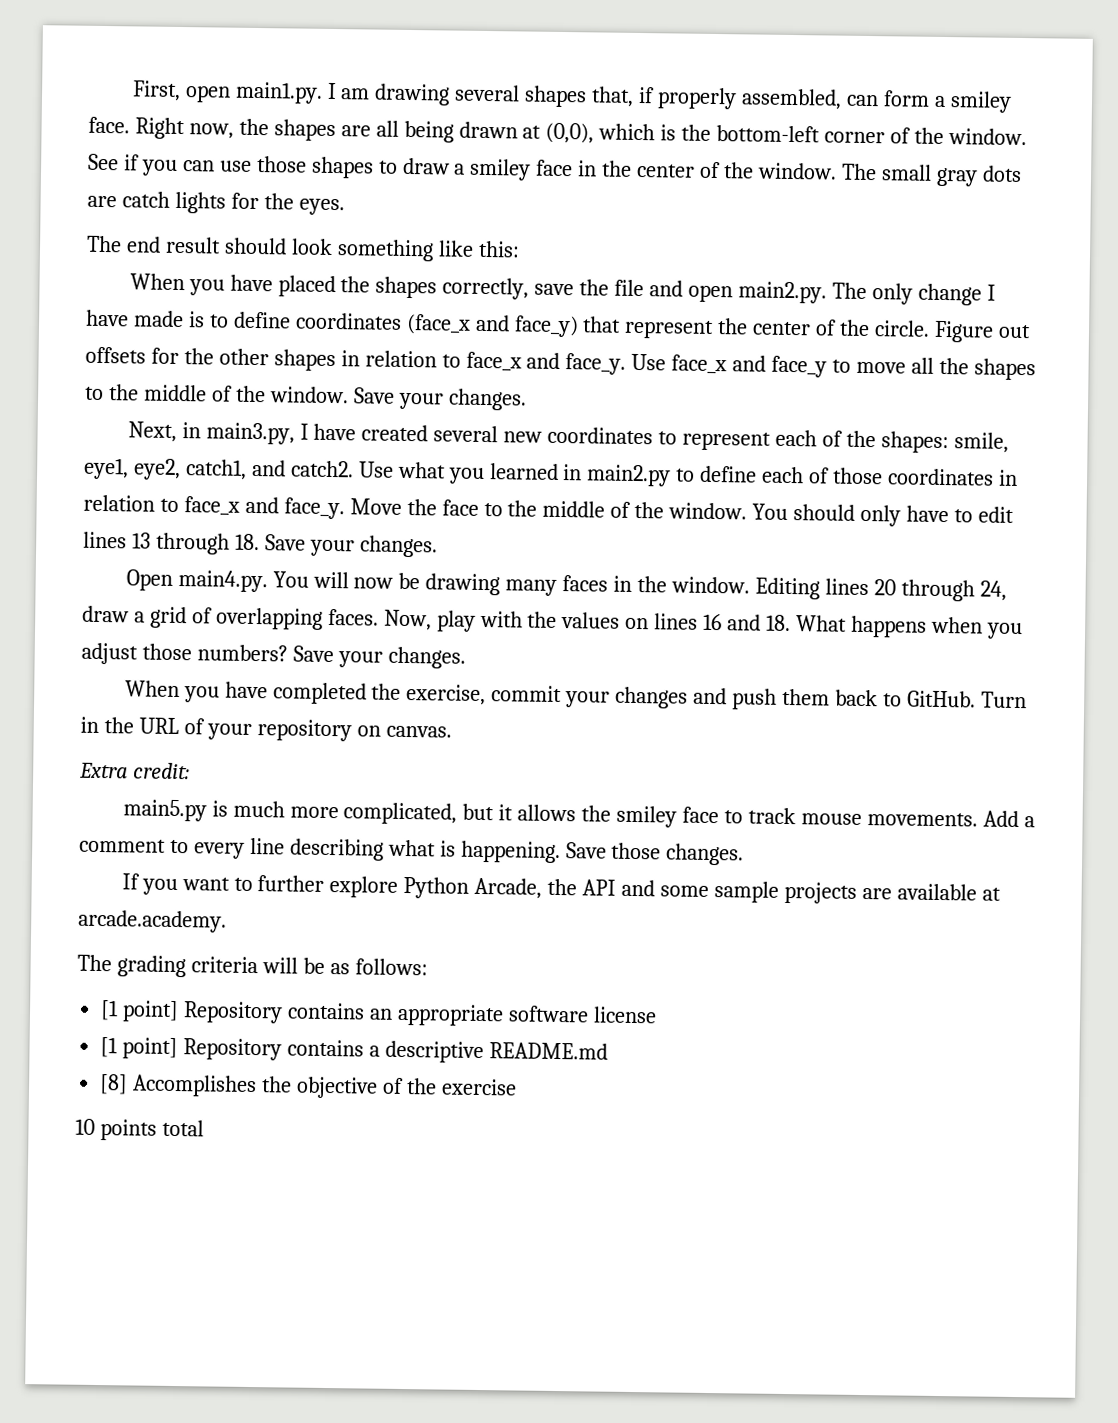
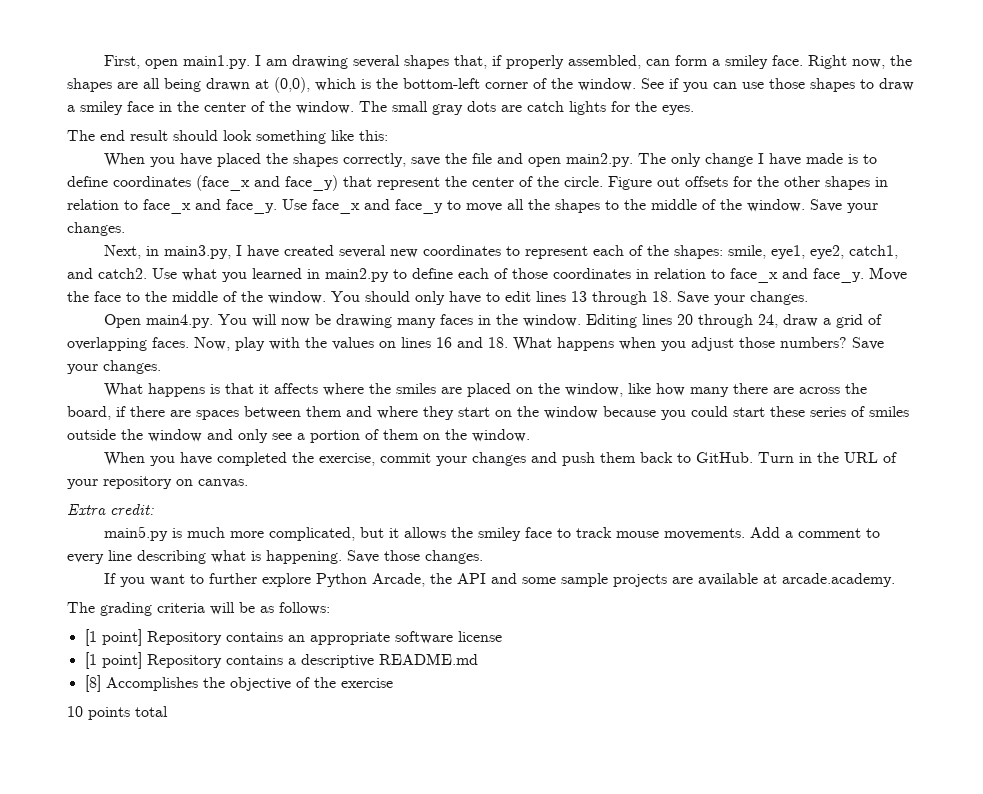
(466, 657) none -> [104,383,868,397] [67,406,909,420] [67,429,530,443] // What happens is that it affects where the smiles are placed on the window, like how many there are across the board, if there are spaces between them and where they start on the window because you could start these series of smiles outside the window and only see a portion of them on the window.

